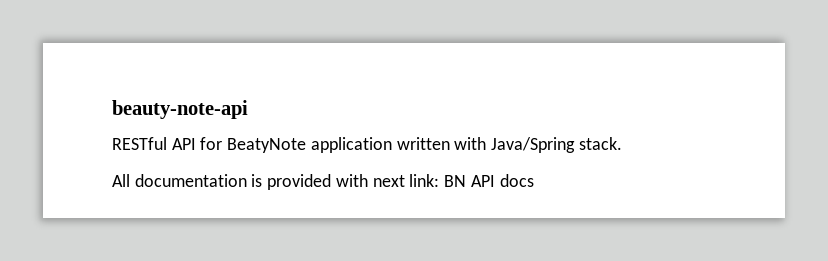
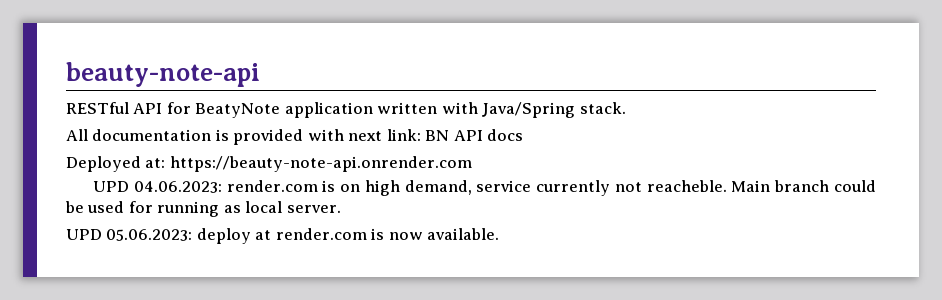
(534, 180) none -> [66,156,472,172] [93,180,877,196] [65,201,341,217] [66,228,500,244] // Deployed at: https://beauty-note-api.onrender.com // UPD 04.06.2023: render.com is on high demand, service currently not reacheble. Main branch could be used for running as local server. // UPD 05.06.2023: deploy at render.com is now available.

